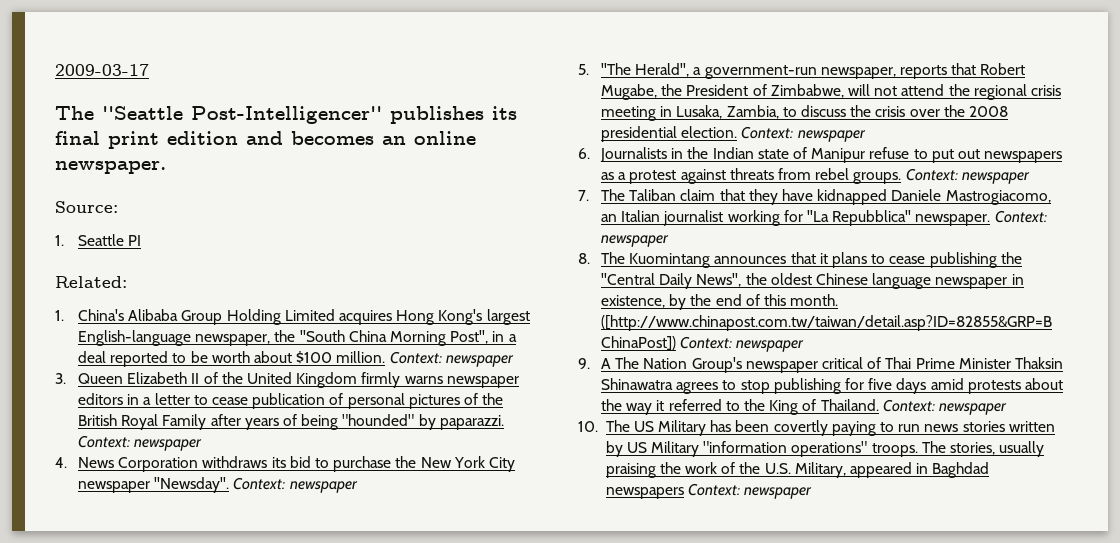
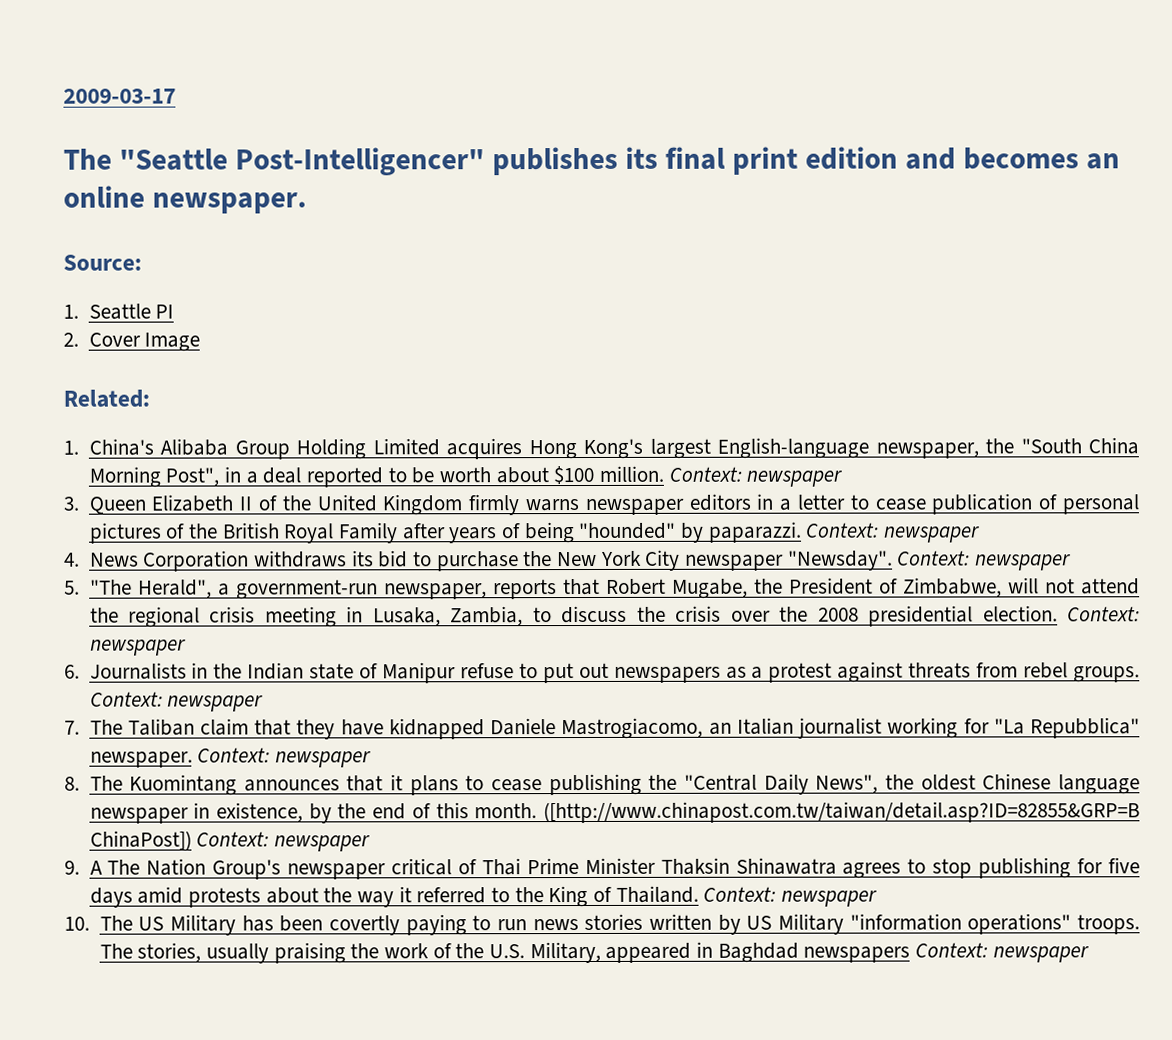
[102,106,382,124] ''Seattle Post-Intelligencer'' -> [118,147,485,176] "Seattle Post-Intelligencer"
(142, 240) none -> [63,332,201,352] // 2. Cover Image
[299,330,345,342] ''South -> [1020,438,1082,454] "South
[450,330,489,344] Post'', -> [165,467,220,487] Post",
[154,477,230,493] ''Newsday''. -> [787,550,893,571] "Newsday".
[601,63,690,77] ''The Herald'', -> [89,579,212,599] "The Herald",
[807,210,912,226] ''La Repubblica'' -> [993,717,1141,739] "La Repubblica"
[601,273,742,289] ''Central Daily News'', -> [684,773,879,795] "Central Daily News",

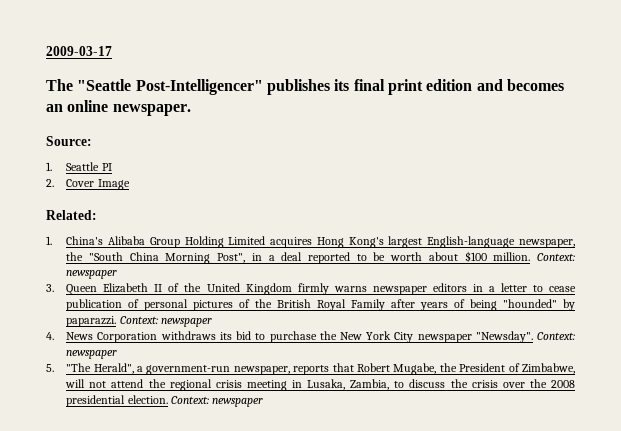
[64,661,1141,684] [89,691,264,712] [64,717,1141,740] [89,747,371,768] [64,773,1140,796] [89,801,1140,824] [89,830,370,852] [64,857,1140,880] [89,885,877,908] [64,913,1140,936] [99,941,1089,964] // 6. Journalists in the Indian state of Manipur refuse to put out newspapers as a protest against threats from rebel groups. Context: newspaper // 7. The Taliban claim that they have kidnapped Daniele Mastrogiacomo, an Italian journalist working for "La Repubblica" newspaper. Context: newspaper // 8. The Kuomintang announces that it plans to cease publishing the "Central Daily News", the oldest Chinese language newspaper in existence, by the end of this month. ([http://www.chinapost.com.tw/taiwan/detail.asp?ID=82855&GRP=B ChinaPost]) Context: newspaper // 9. A The Nation Group's newspaper critical of Thai Prime Minister Thaksin Shinawatra agrees to stop publishing for five days amid protests about the way it referred to the King of Thailand. Context: newspaper // 10. The US Military has been covertly paying to run news stories written by US Military "information operations" troops. The stories, usually praising the work of the U.S. Military, appeared in Baghdad newspapers Context: newspaper -> (263, 402) none

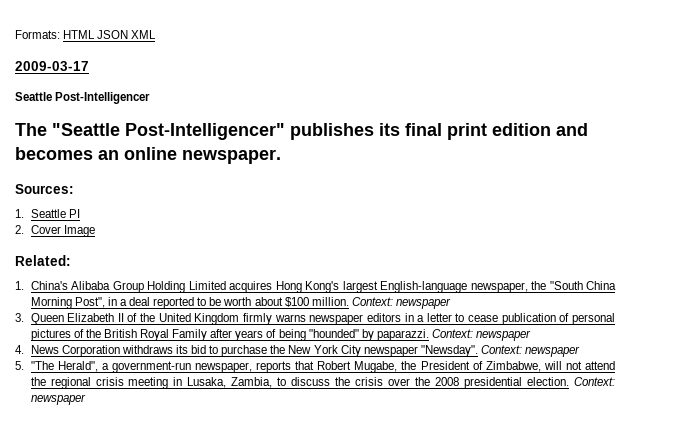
(46, 51) none -> [15,30,157,39] Formats: HTML JSON XML //
(112, 51) none -> [15,92,151,104] // Seattle Post-Intelligencer
[46,136,92,146] Source: -> [15,184,74,194] Sources:

